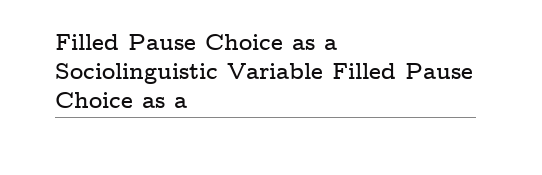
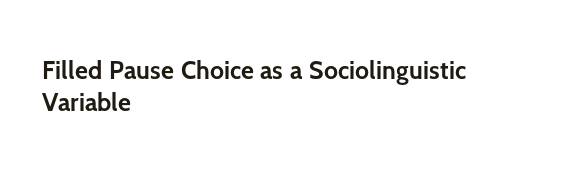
[332,63,473,79] [55,92,187,108] Filled Pause Choice as a -> (131, 101) none

